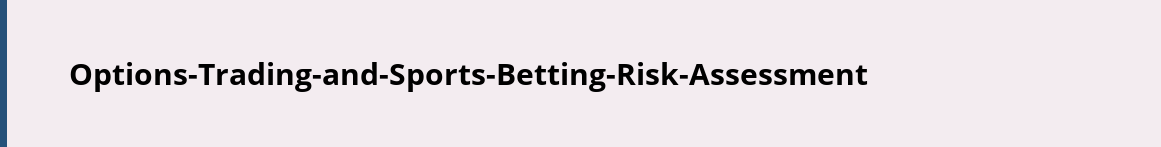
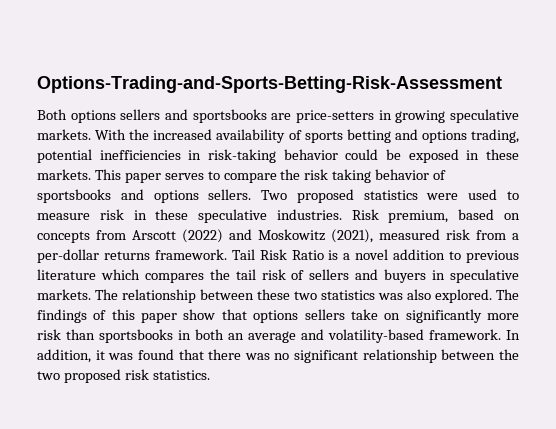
(868, 77) none -> [37,109,519,123] [37,129,520,143] [37,149,519,163] [37,169,447,183] [37,189,519,203] [37,209,520,223] [37,229,519,243] [37,249,520,263] [37,269,520,283] [37,289,519,303] [37,309,519,323] [37,329,520,343] [37,349,519,363] [37,369,210,383] // Both options sellers and sportsbooks are price-setters in growing speculative markets. With the increased availability of sports betting and options trading, potential inefficiencies in risk-taking behavior could be exposed in these markets. This paper serves to compare the risk taking behavior of sportsbooks and options sellers. Two proposed statistics were used to measure risk in these speculative industries. Risk premium, based on concepts from Arscott (2022) and Moskowitz (2021), measured risk from a per-dollar returns framework. Tail Risk Ratio is a novel addition to previous literature which compares the tail risk of sellers and buyers in speculative markets. The relationship between these two statistics was also explored. The findings of this paper show that options sellers take on significantly more risk than sportsbooks in both an average and volatility-based framework. In addition, it was found that there was no significant relationship between the two proposed risk statistics.

